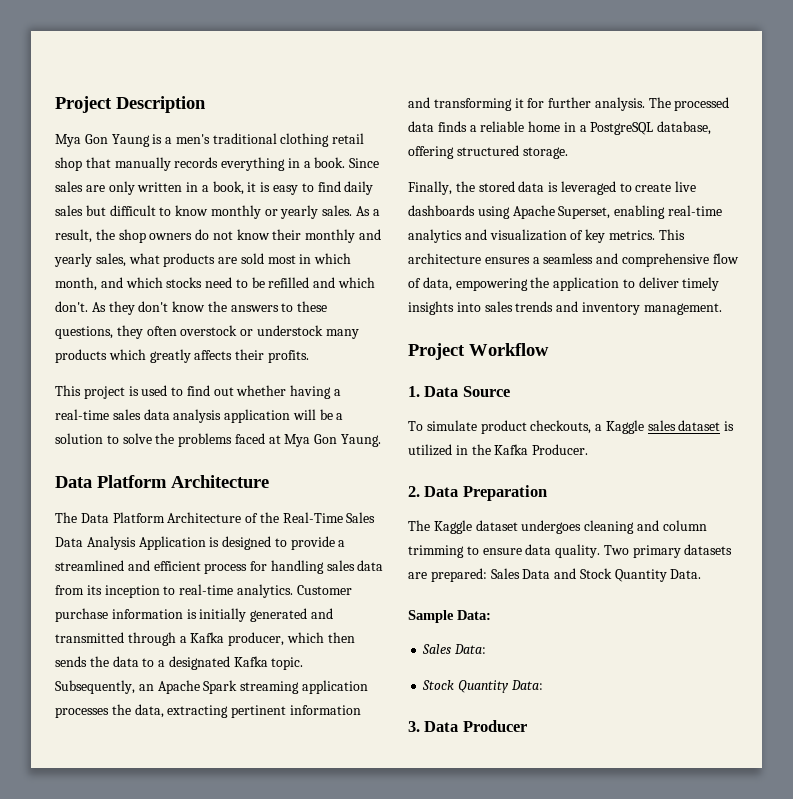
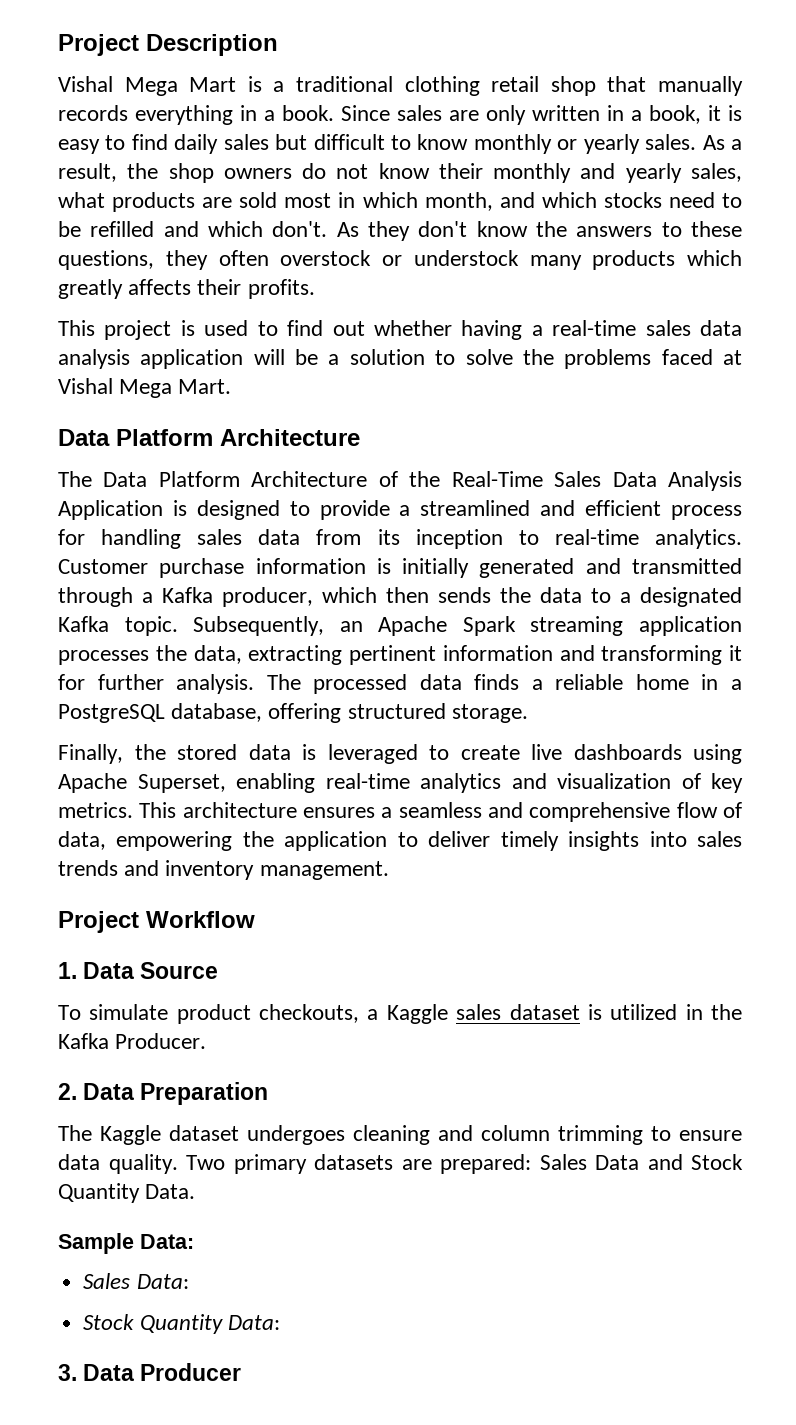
[55,134,150,147] Mya Gon Yaung -> [58,76,237,96] Vishal Mega Mart
[175,134,210,144] men's -> (285, 86) none
[284,434,382,447] Mya Gon Yaung. -> [58,378,232,398] Vishal Mega Mart.

